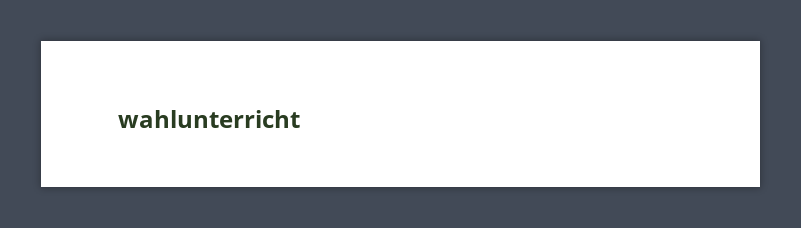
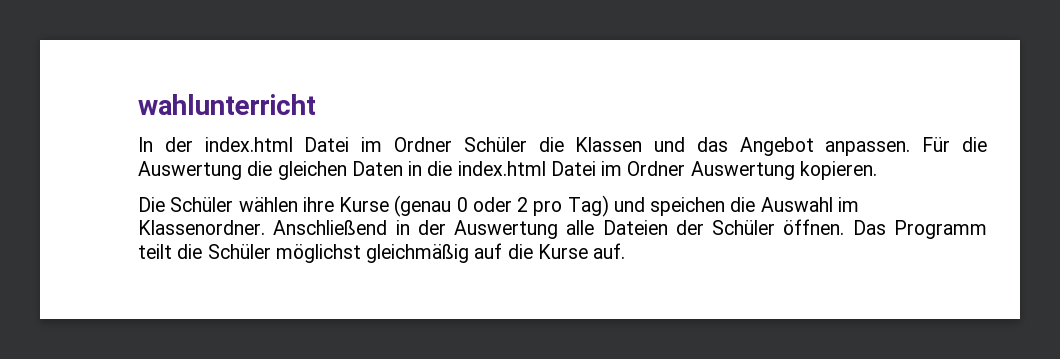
(300, 119) none -> [138,137,988,156] [138,161,877,180] [138,195,859,217] [138,219,987,239] [138,243,626,263] // In der index.html Datei im Ordner Schüler die Klassen und das Angebot anpassen. Für die Auswertung die gleichen Daten in die index.html Datei im Ordner Auswertung kopieren. // Die Schüler wählen ihre Kurse (genau 0 oder 2 pro Tag) und speichen die Auswahl im Klassenordner. Anschließend in der Auswertung alle Dateien der Schüler öffnen. Das Programm teilt die Schüler möglichst gleichmäßig auf die Kurse auf.

